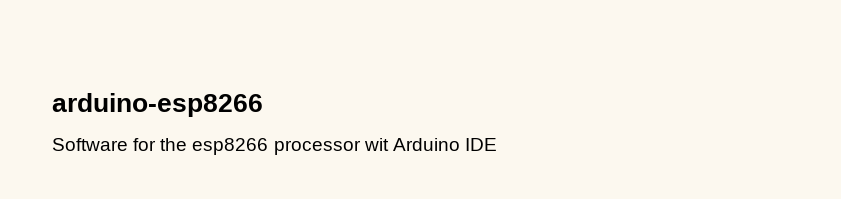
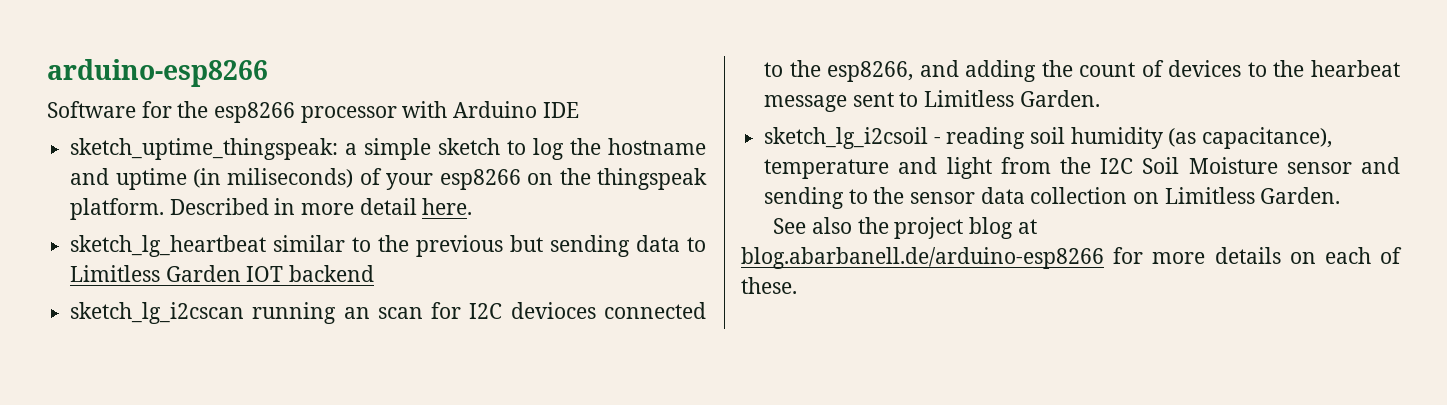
[363,138,389,151] wit -> [402,101,448,118] with
(497, 144) none -> [70,138,706,160] [70,168,707,190] [70,198,473,220] [70,235,706,257] [70,265,375,282] [70,302,706,324] [764,60,1400,82] [764,90,1100,112] [764,127,1333,149] [764,157,1400,179] [764,187,1341,209] [773,217,1037,239] [741,247,1402,269] [741,277,797,294] // sketch_uptime_thingspeak: a simple sketch to log the hostname and uptime (in miliseconds) of your esp8266 on the thingspeak platform. Described in more detail here. // sketch_lg_heartbeat similar to the previous but sending data to Limitless Garden IOT backend // sketch_lg_i2cscan running an scan for I2C devioces connected to the esp8266, and adding the count of devices to the hearbeat message sent to Limitless Garden. // sketch_lg_i2csoil - reading soil humidity (as capacitance), temperature and light from the I2C Soil Moisture sensor and sending to the sensor data collection on Limitless Garden. // See also the project blog at blog.abarbanell.de/arduino-esp8266 for more details on each of these.

